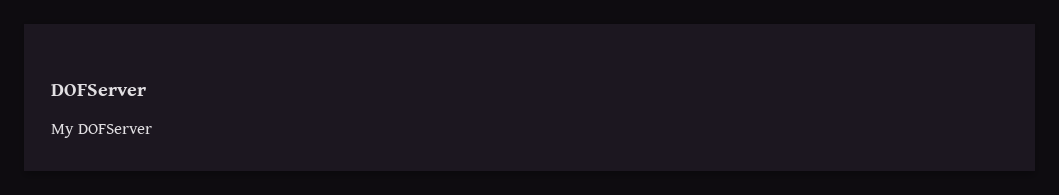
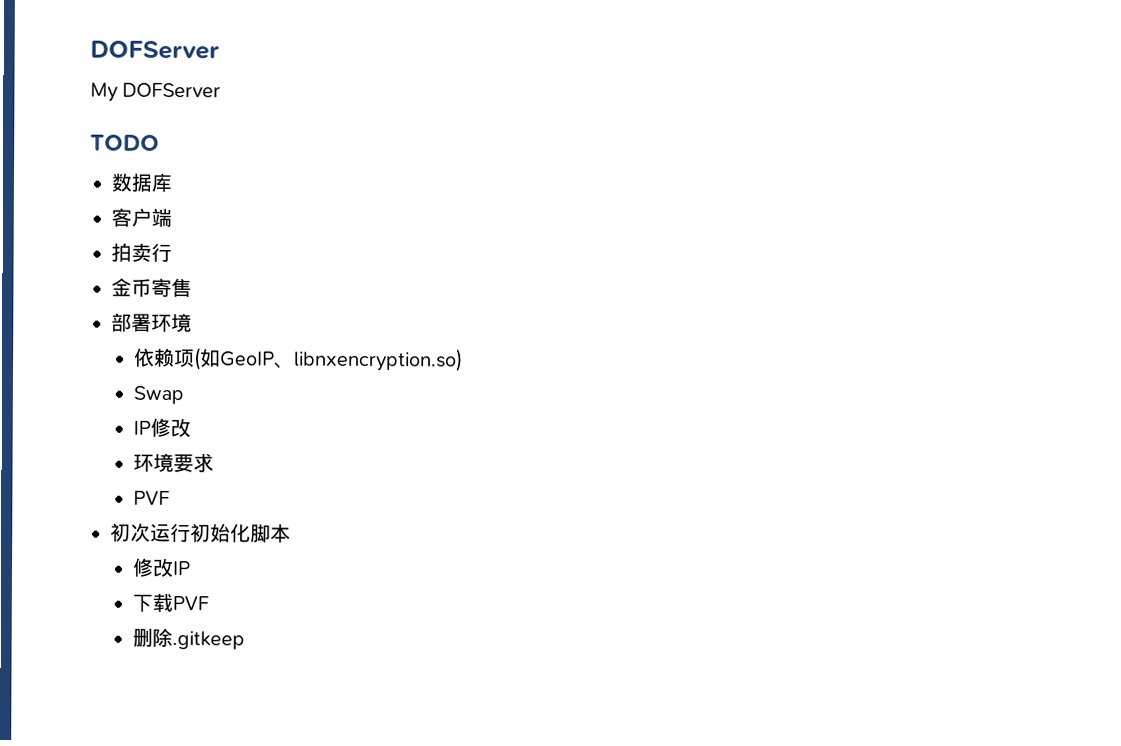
(152, 129) none -> [90,134,160,151] [111,172,173,193] [111,207,172,228] [111,242,172,263] [111,277,192,298] [111,312,192,333] [134,347,464,372] [133,385,185,405] [133,417,192,438] [133,452,215,473] [133,490,171,506] [110,522,291,543] [132,557,192,578] [132,592,210,613] [132,627,246,650] // TODO // 数据库 // 客户端 // 拍卖行 // 金币寄售 // 部署环境 // 依赖项(如GeoIP、libnxencryption.so) // Swap // IP修改 // 环境要求 // PVF // 初次运行初始化脚本 // 修改IP // 下载PVF // 删除.gitkeep

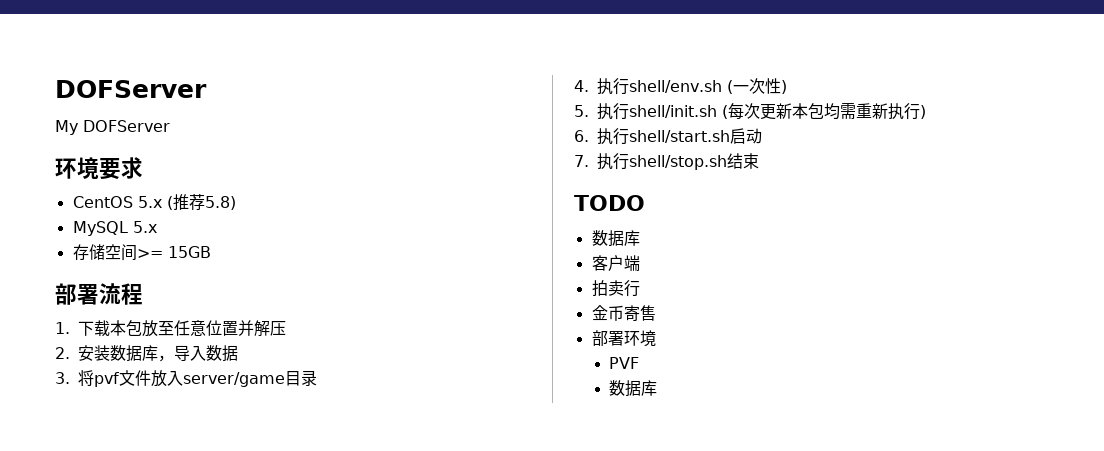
(222, 90) none -> [55,157,143,180] [72,194,236,211] [72,221,157,236] [72,244,211,261] [55,283,143,305] [55,320,286,337] [55,345,238,362] [55,370,317,387] [574,78,787,95] [574,103,926,120] [574,128,762,145] [574,153,759,170] // 环境要求 // CentOS 5.x (推荐5.8) // MySQL 5.x // 存储空间>= 15GB // 部署流程 // 1.下载本包放至任意位置并解压 // 2.安装数据库，导入数据 // 3.将pvf文件放入server/game目录 // 4.执行shell/env.sh (一次性) // 5.执行shell/init.sh (每次更新本包均需重新执行) // 6.执行shell/start.sh启动 // 7.执行shell/stop.sh结束
[134,347,464,372] [133,385,185,405] [133,417,192,438] [133,452,215,473] [133,490,171,506] [110,522,291,543] [132,557,192,578] [132,592,210,613] [132,627,246,650] 依赖项(如GeoIP、libnxencryption.so) // Swap // IP修改 // 环境要求 // PVF // 初次运行初始化脚本 // 修改IP // 下载PVF // 删除.gitkeep -> [609,357,640,369] [609,380,658,397] PVF // 数据库

